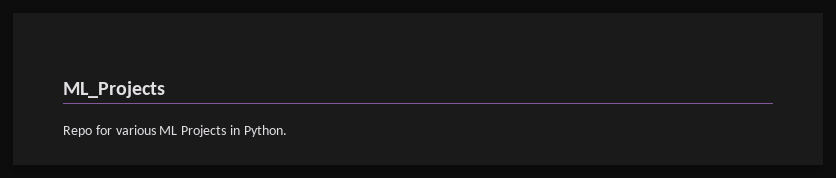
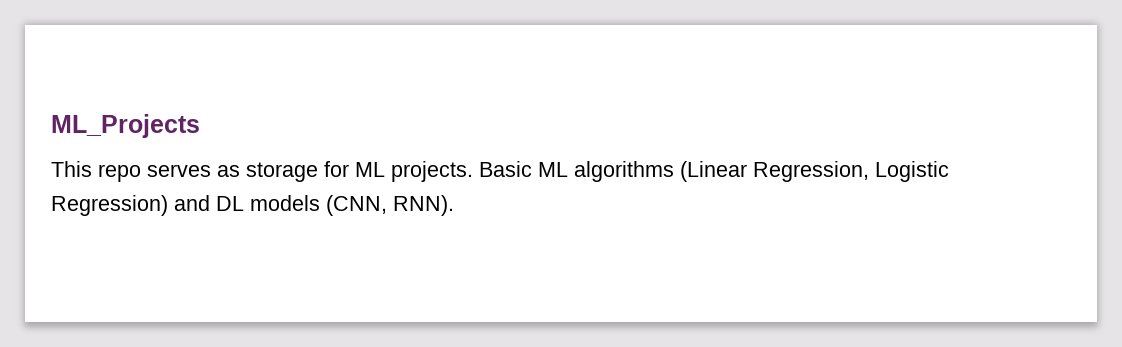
[63,125,287,137] Repo for various ML Projects in Python. -> [51,161,949,182] [51,195,454,216] This repo serves as storage for ML projects. Basic ML algorithms (Linear Regression, Logistic Regression) and DL models (CNN, RNN).

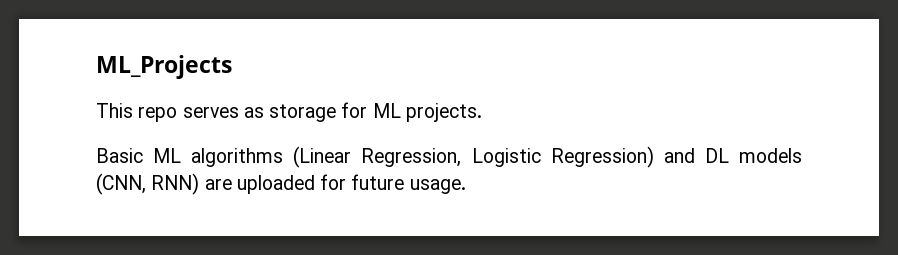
(473, 171) none -> (482, 112) //
[393,195,454,216] RNN). -> [151,173,466,195] RNN) are uploaded for future usage.

